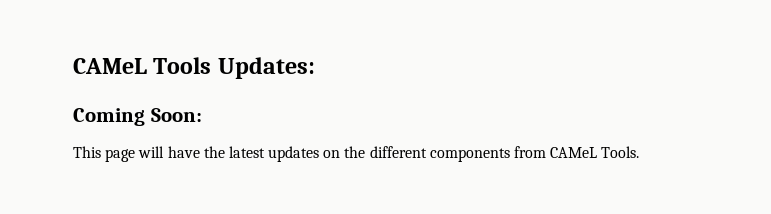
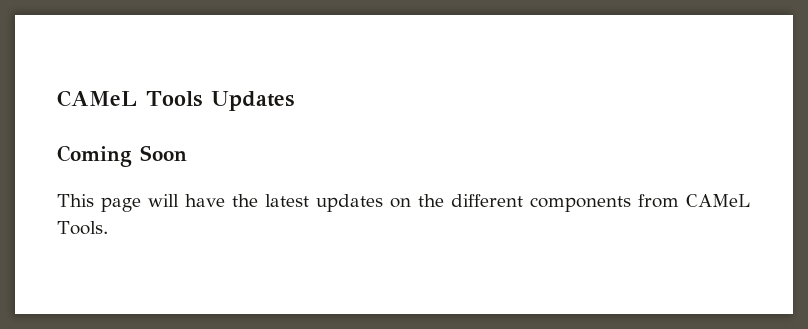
[217,57,315,79] Updates: -> [210,91,294,111] Updates
[150,108,202,122] Soon: -> [140,145,187,161] Soon

